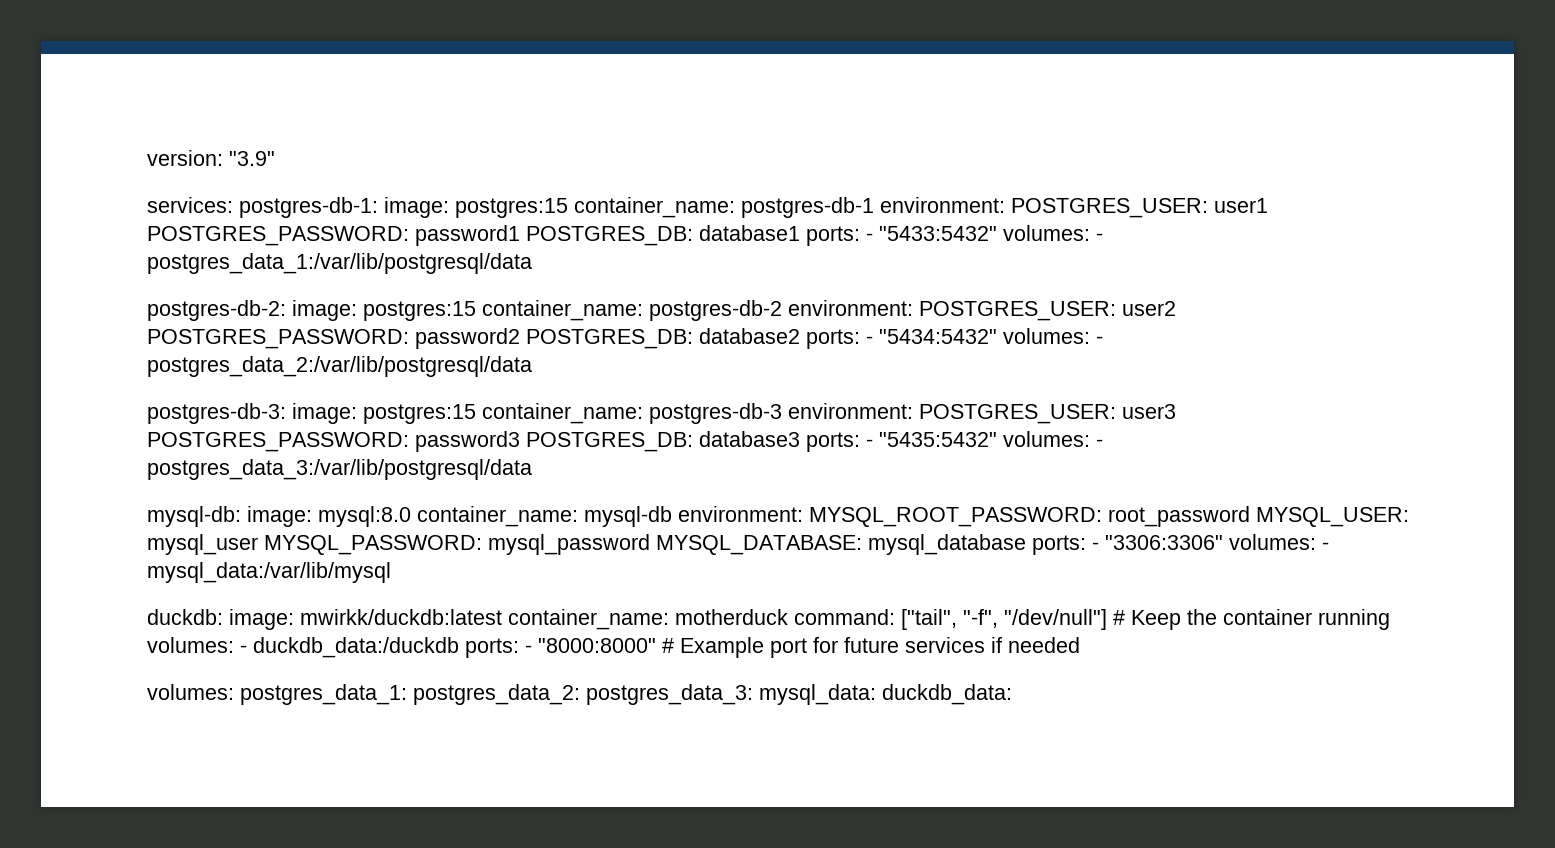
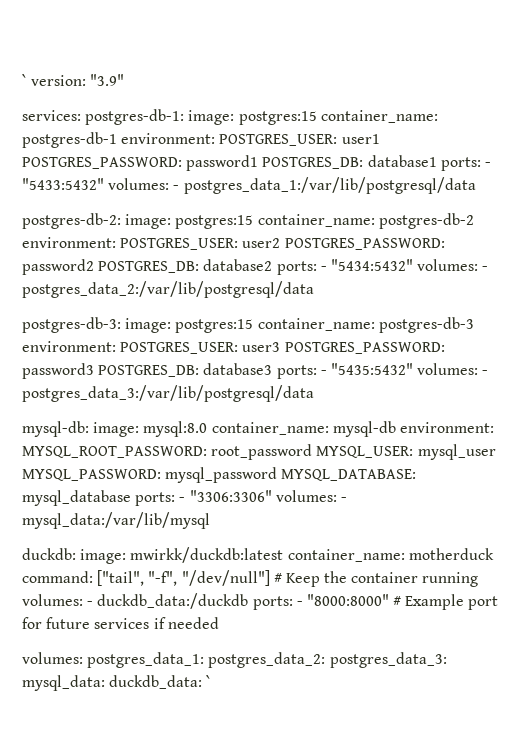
(147, 158) none -> [22,74,27,86] `
(1012, 694) none -> [206,675,212,687] `

